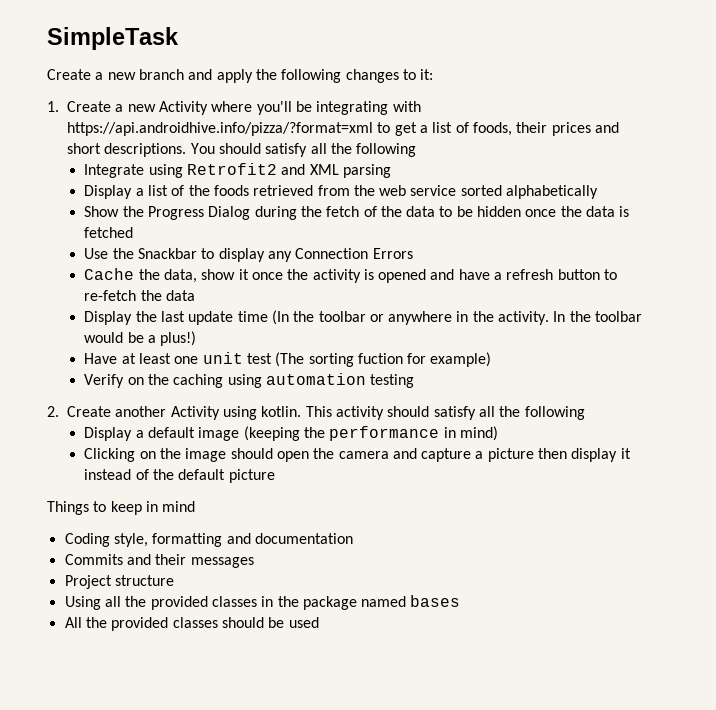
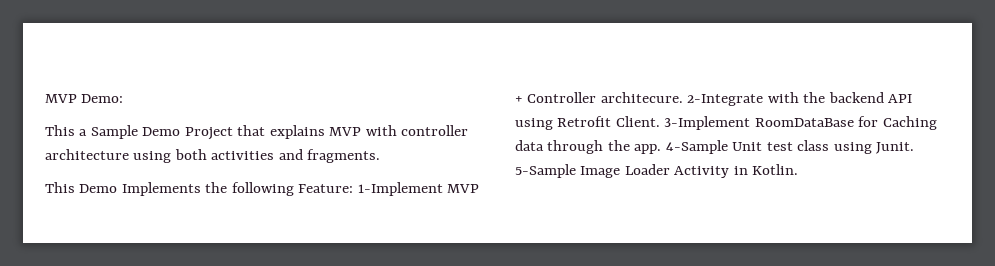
[47,27,179,50] [47,69,434,83] [47,101,421,115] [67,122,619,136] [67,143,417,157] [84,163,391,178] [84,185,599,199] [84,206,630,220] [84,227,134,238] [84,248,413,262] [84,268,618,283] [84,290,195,301] [84,310,643,325] [84,331,197,346] [84,352,492,367] [84,373,415,388] [47,406,585,420] [84,426,498,441] [84,448,631,462] [84,469,275,483] [47,501,196,515] [64,533,353,547] [64,554,254,568] [64,575,174,589] [64,595,461,610] [64,617,319,631] SimpleTask // Create a new branch and apply the following changes to it: // 1. Create a new Activity where you'll be integrating with https://api.androidhive.info/pizza/?format=xml to get a list of foods, their prices and short descriptions. You should satisfy all the following // Integrate using Retrofit2 and XML parsing // Display a list of the foods retrieved from the web service sorted alphabetically // Show the Progress Dialog during the fetch of the data to be hidden once the data is fetched // Use the Snackbar to display any Connection Errors // Cache the data, show it once the activity is opened and have a refresh button to re-fetch the data // Display the last update time (In the toolbar or anywhere in the activity. In the toolbar would be a plus!) // Have at least one unit test (The sorting fuction for example) // Verify on the caching using automation testing // 2. Create another Activity using kotlin. This activity should satisfy all the following // Display a default image (keeping the performance in mind) // Clicking on the image should open the camera and capture a picture then display it instead of the default picture // Things to keep in mind // Coding style, formatting and documentation // Commits and their messages // Project structure // Using all the provided classes in the package named bases // All the provided classes should be used -> [45,94,124,103] [45,125,469,140] [45,149,381,163] [45,182,480,196] [515,92,913,106] [515,116,937,130] [515,140,915,154] [515,164,799,178] MVP Demo: // This a Sample Demo Project that explains MVP with controller architecture using both activities and fragments. // This Demo Implements the following Feature: 1-Implement MVP + Controller architecure. 2-Integrate with the backend API using Retrofit Client. 3-Implement RoomDataBase for Caching data through the app. 4-Sample Unit test class using Junit. 5-Sample Image Loader Activity in Kotlin.

